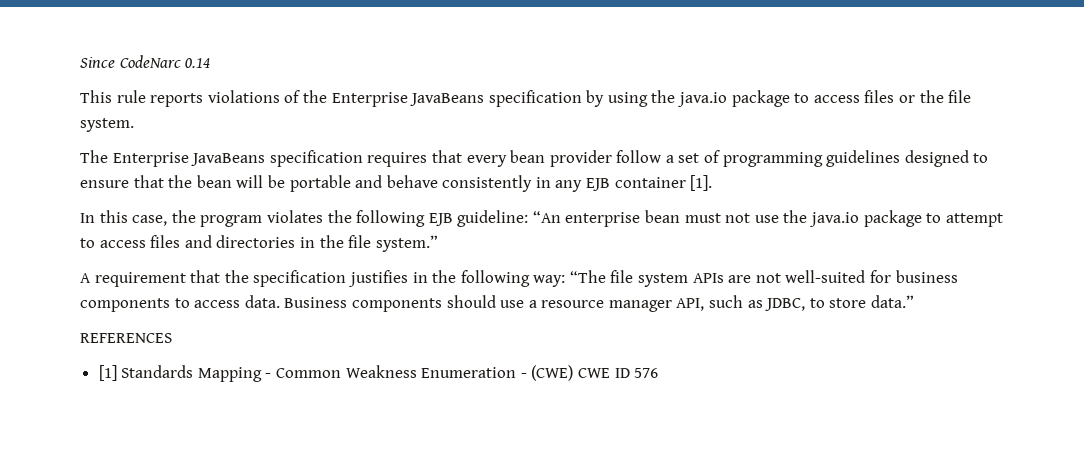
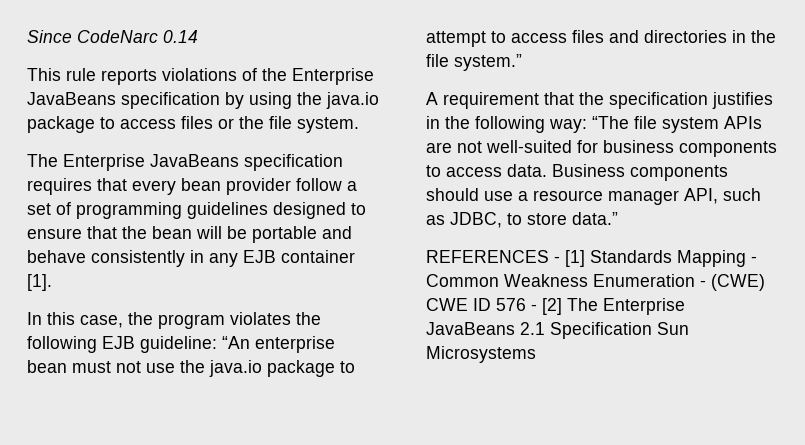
(172, 338) // -> [554,256,560,263] -
(659, 373) none -> [531,298,685,315] [426,322,689,339] [426,346,536,363] - [2] The Enterprise JavaBeans 2.1 Specification Sun Microsystems

